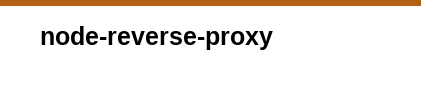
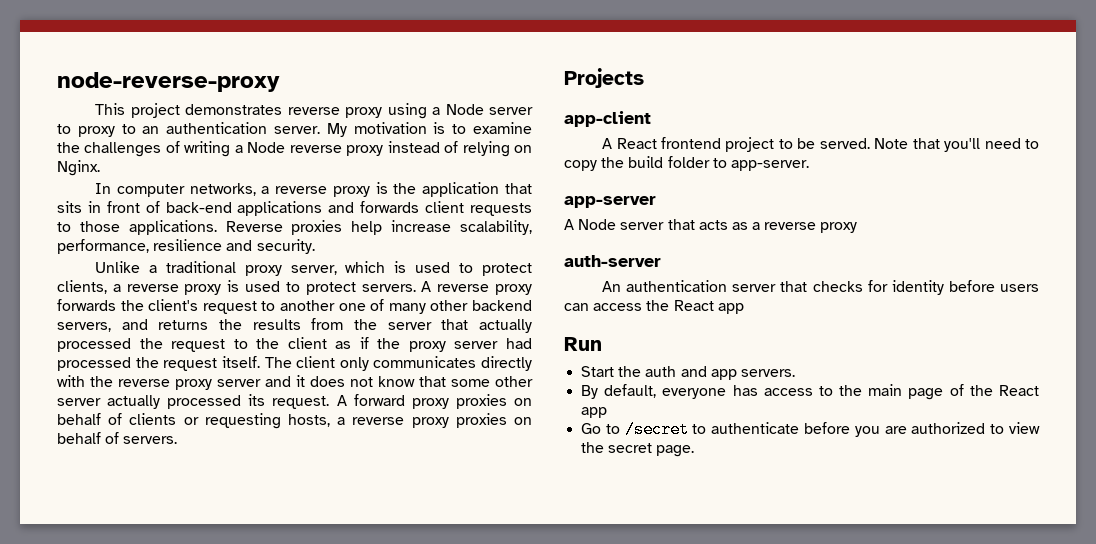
(273, 38) none -> [95,103,533,119] [57,122,532,137] [57,141,532,157] [57,160,100,176] [95,182,532,197] [57,201,533,216] [57,220,532,235] [57,239,315,254] [95,261,532,276] [57,280,532,295] [57,299,533,314] [57,318,532,333] [57,337,532,352] [57,356,532,371] [57,375,533,390] [57,394,532,409] [57,413,532,429] [57,432,178,444] [564,68,644,88] [564,111,651,127] [602,137,1039,152] [564,156,809,171] [564,196,656,208] [564,219,858,233] [564,255,661,267] [602,280,1039,295] [564,300,744,314] [564,337,602,351] [581,366,795,380] [581,384,1039,400] [581,407,608,418] [581,421,1040,438] [581,442,695,457] // This project demonstrates reverse proxy using a Node server to proxy to an authentication server. My motivation is to examine the challenges of writing a Node reverse proxy instead of relying on Nginx. // In computer networks, a reverse proxy is the application that sits in front of back-end applications and forwards client requests to those applications. Reverse proxies help increase scalability, performance, resilience and security. // Unlike a traditional proxy server, which is used to protect clients, a reverse proxy is used to protect servers. A reverse proxy forwards the client's request to another one of many other backend servers, and returns the results from the server that actually processed the request to the client as if the proxy server had processed the request itself. The client only communicates directly with the reverse proxy server and it does not know that some other server actually processed its request. A forward proxy proxies on behalf of clients or requesting hosts, a reverse proxy proxies on behalf of servers. // Projects // app-client // A React frontend project to be served. Note that you'll need to copy the build folder to app-server. // app-server // A Node server that acts as a reverse proxy // auth-server // An authentication server that checks for identity before users can access the React app // Run // Start the auth and app servers. // By default, everyone has access to the main page of the React app // Go to /secret to authenticate before you are authorized to view the secret page.

